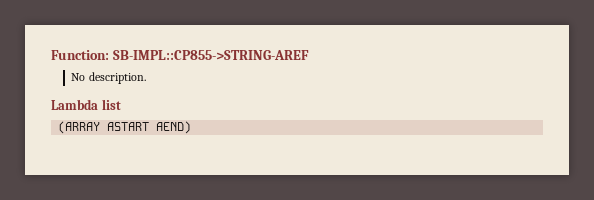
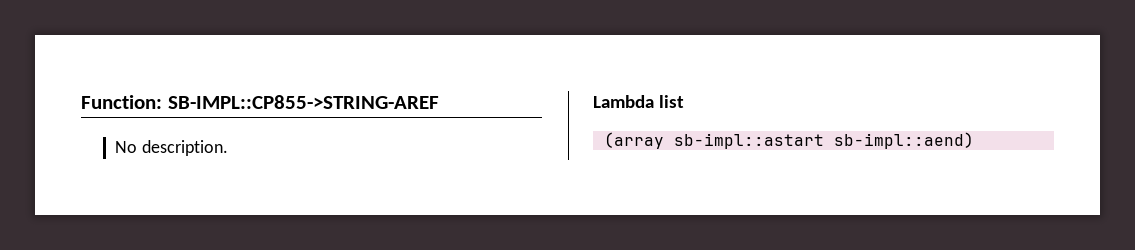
[58,121,192,134] (ARRAY ASTART AEND) -> [603,132,974,149] (array sb-impl::astart sb-impl::aend)

